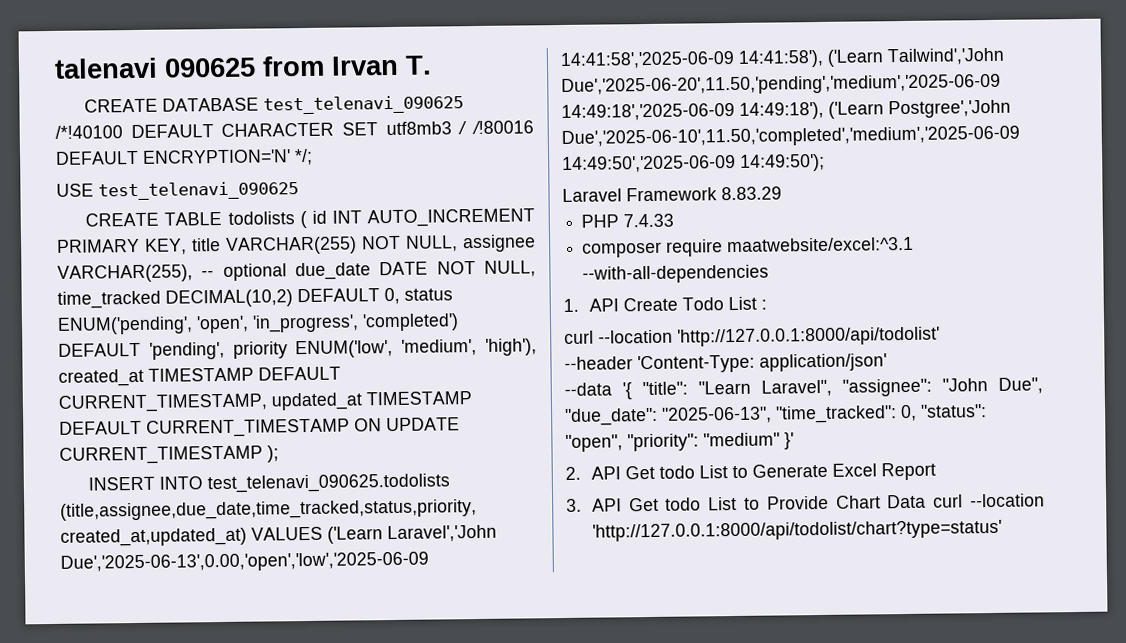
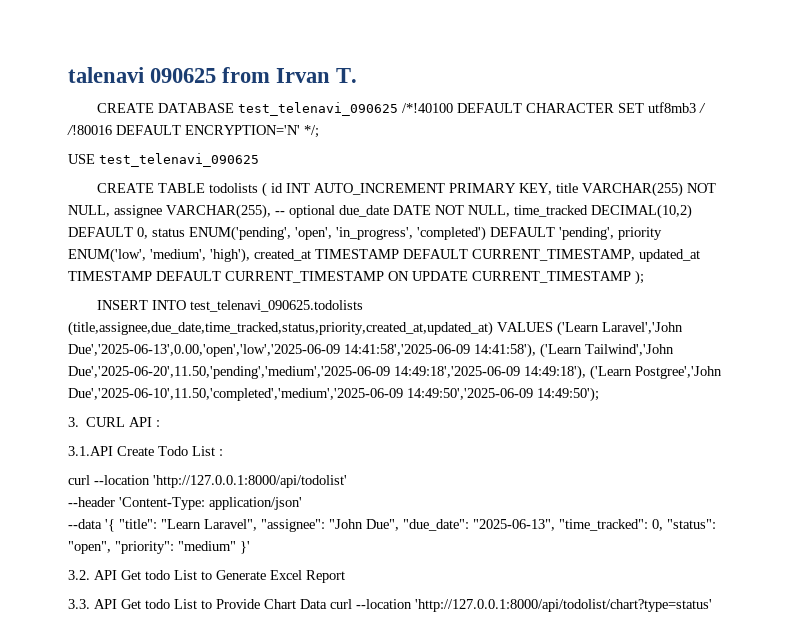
[562,186,782,202] [581,213,675,228] [582,236,915,258] [582,264,770,284] [563,298,619,312] Laravel Framework 8.83.29 // PHP 7.4.33 // composer require maatwebsite/excel:^3.1 --with-all-dependencies // 1. API -> [68,417,161,427] [68,446,113,456] 3. CURL API : // 3.1.API
[565,466,581,480] 2. -> [68,570,90,580] 3.2.
[566,498,582,512] 3. -> [68,599,90,609] 3.3.

